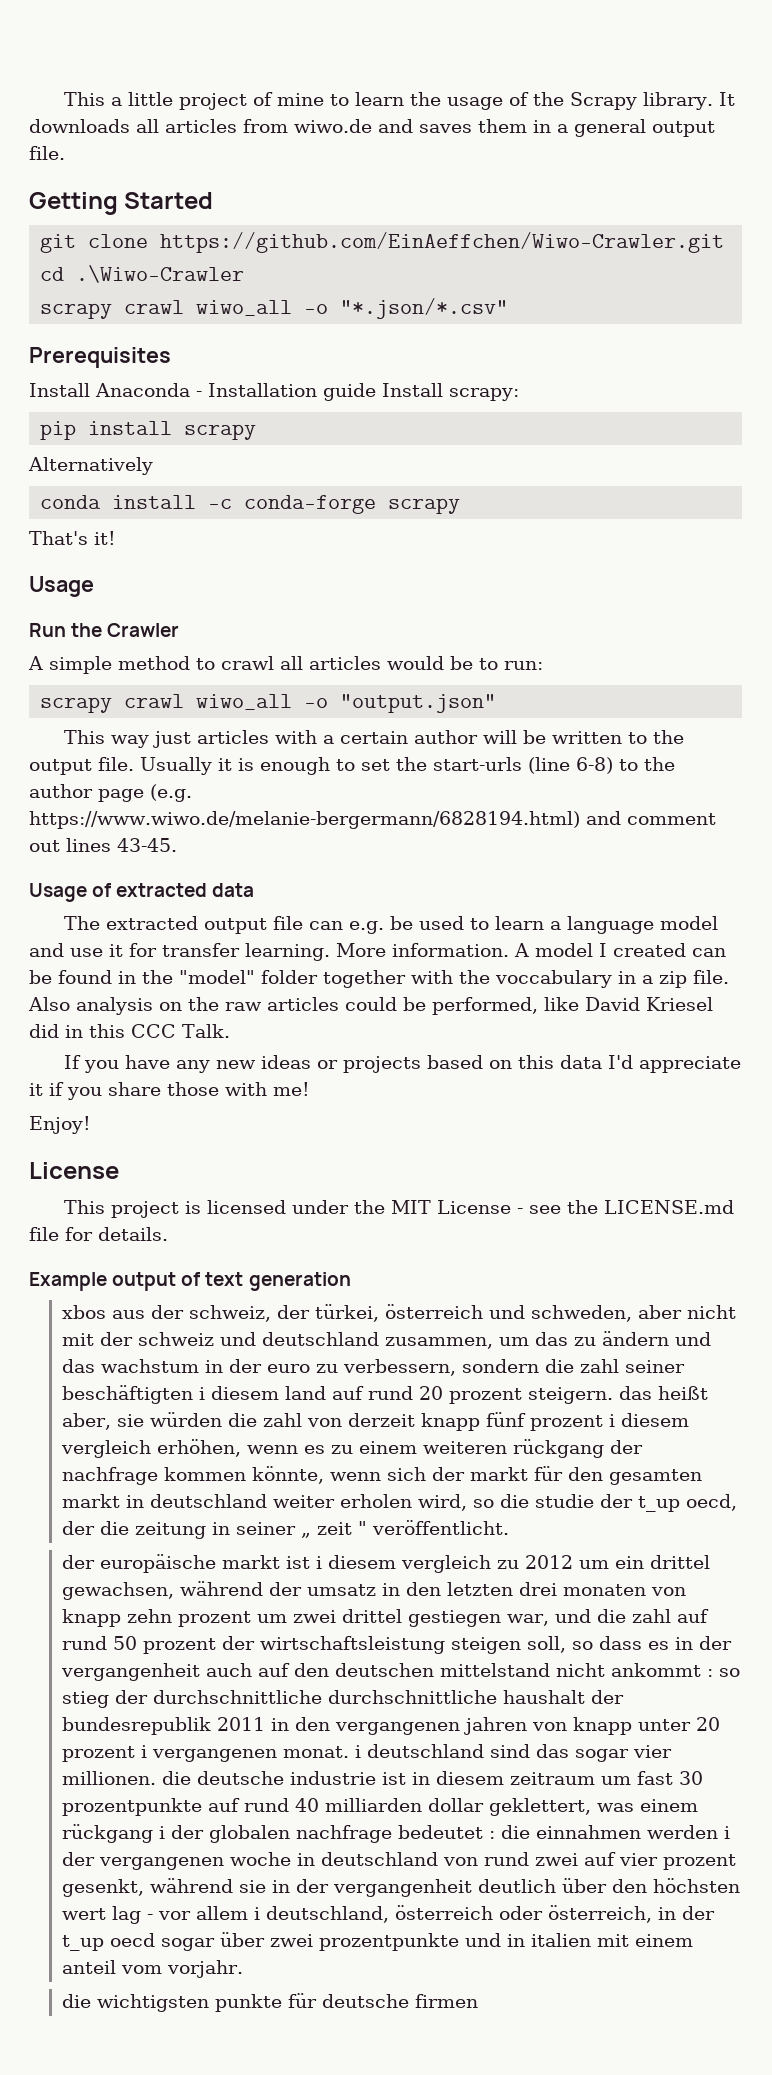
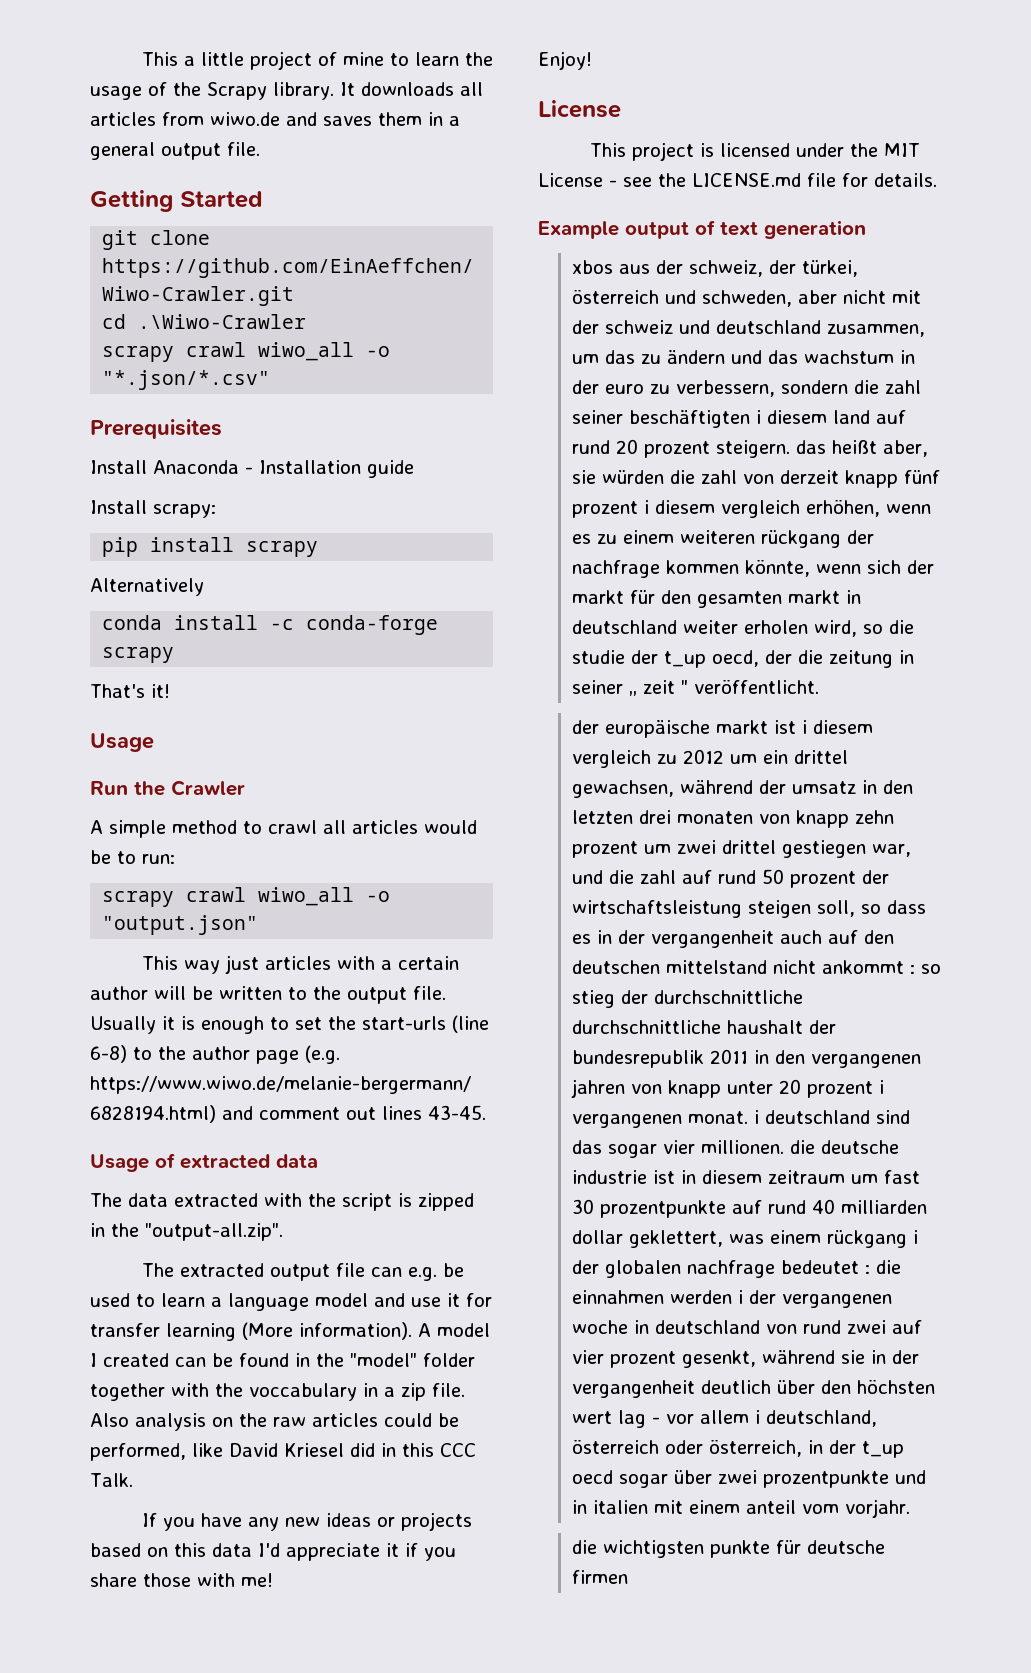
(376, 392) none -> (414, 469) //
(255, 890) none -> [90,1193,474,1211] [90,1223,283,1241] // The data extracted with the script is zipped in the "output-all.zip".
[245,943,509,961] learning. More information. -> [166,1322,412,1341] learning (More information).

